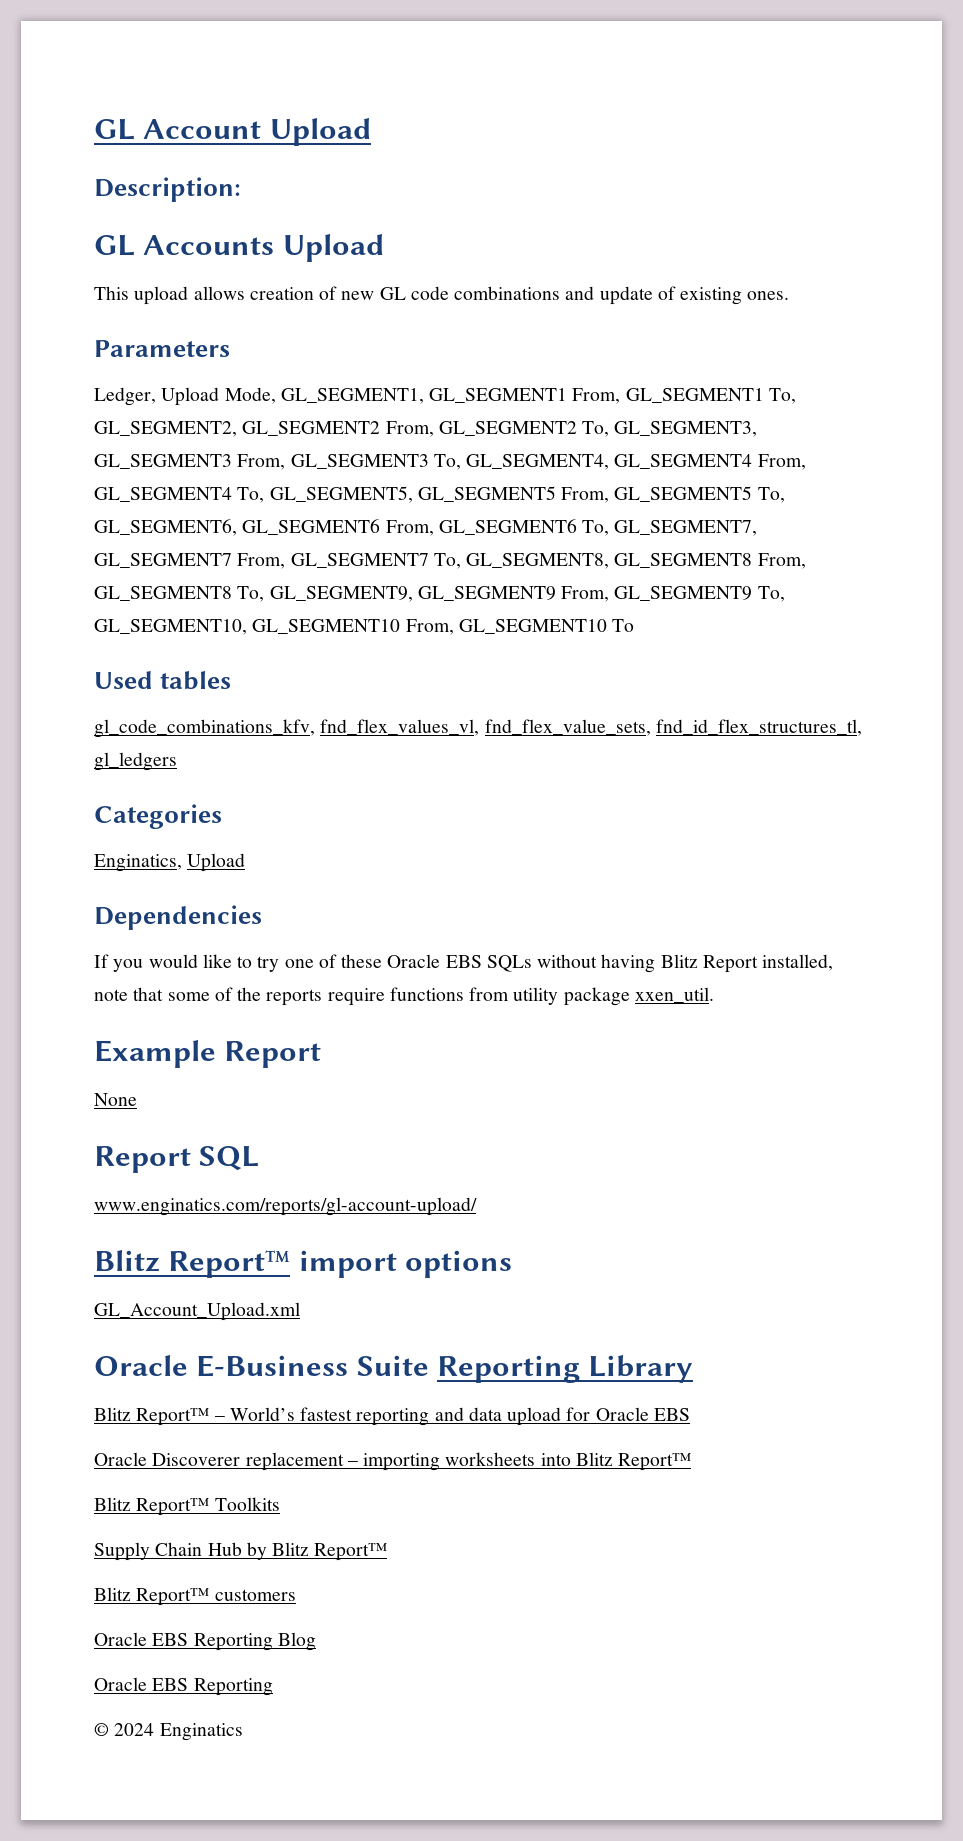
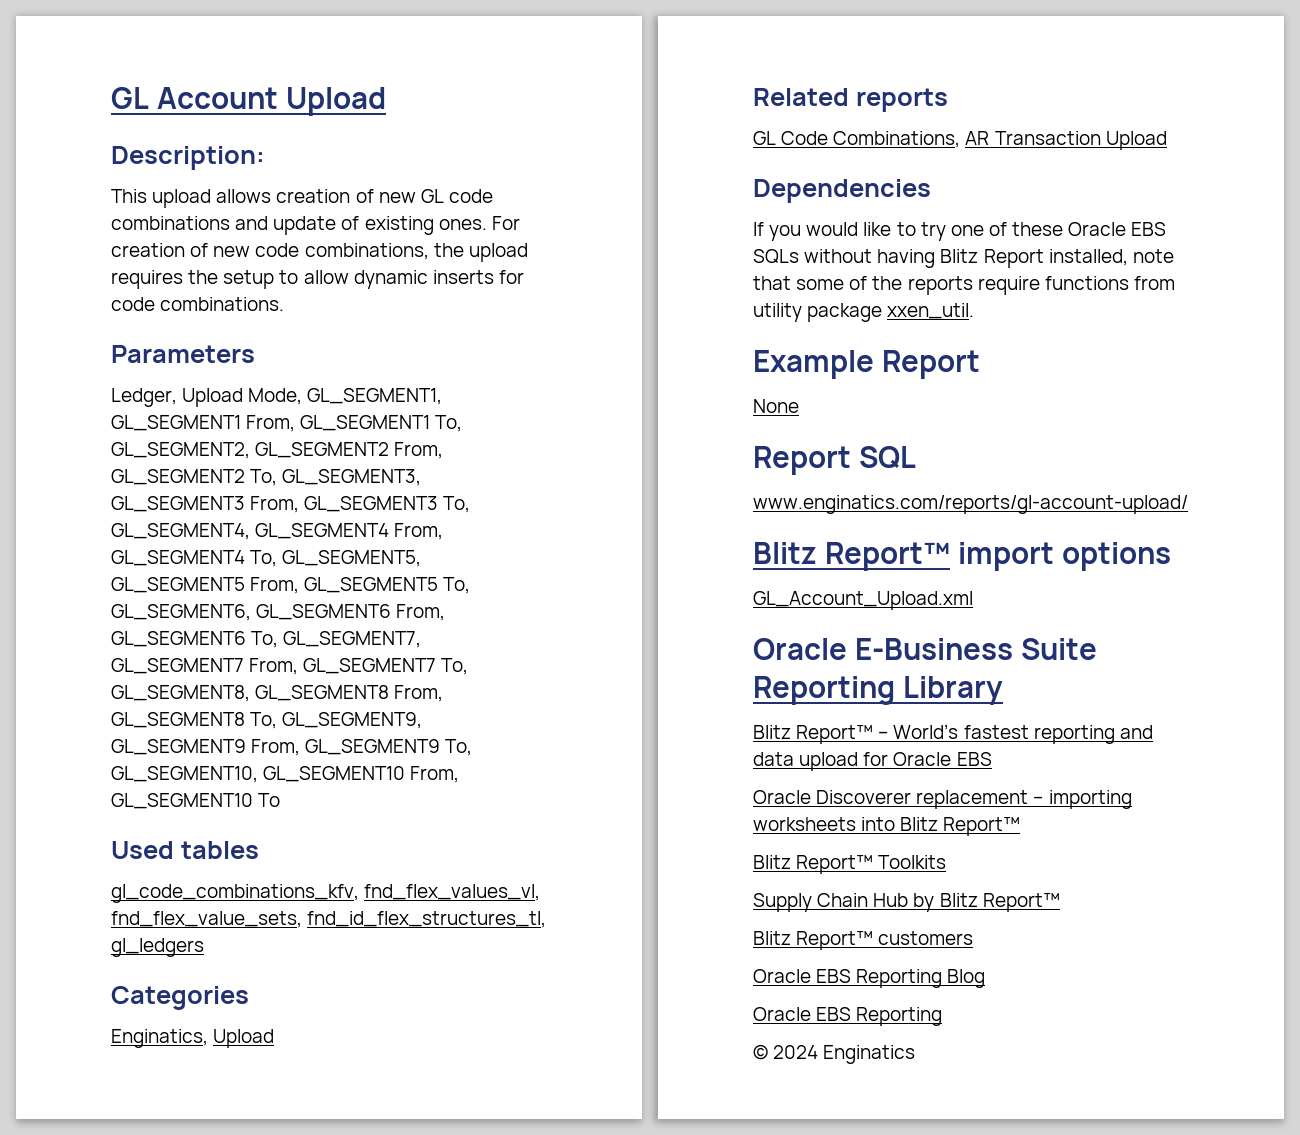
[94,234,384,262] // GL Accounts Upload -> (265, 158) none
(790, 295) none -> [491,216,520,230] [111,243,528,262] [111,270,524,289] [111,297,285,311] For creation of new code combinations, the upload requires the setup to allow dynamic inserts for code combinations.
(246, 862) none -> [753,88,948,112] [753,131,1167,150] // Related reports // GL Code Combinations, AR Transaction Upload

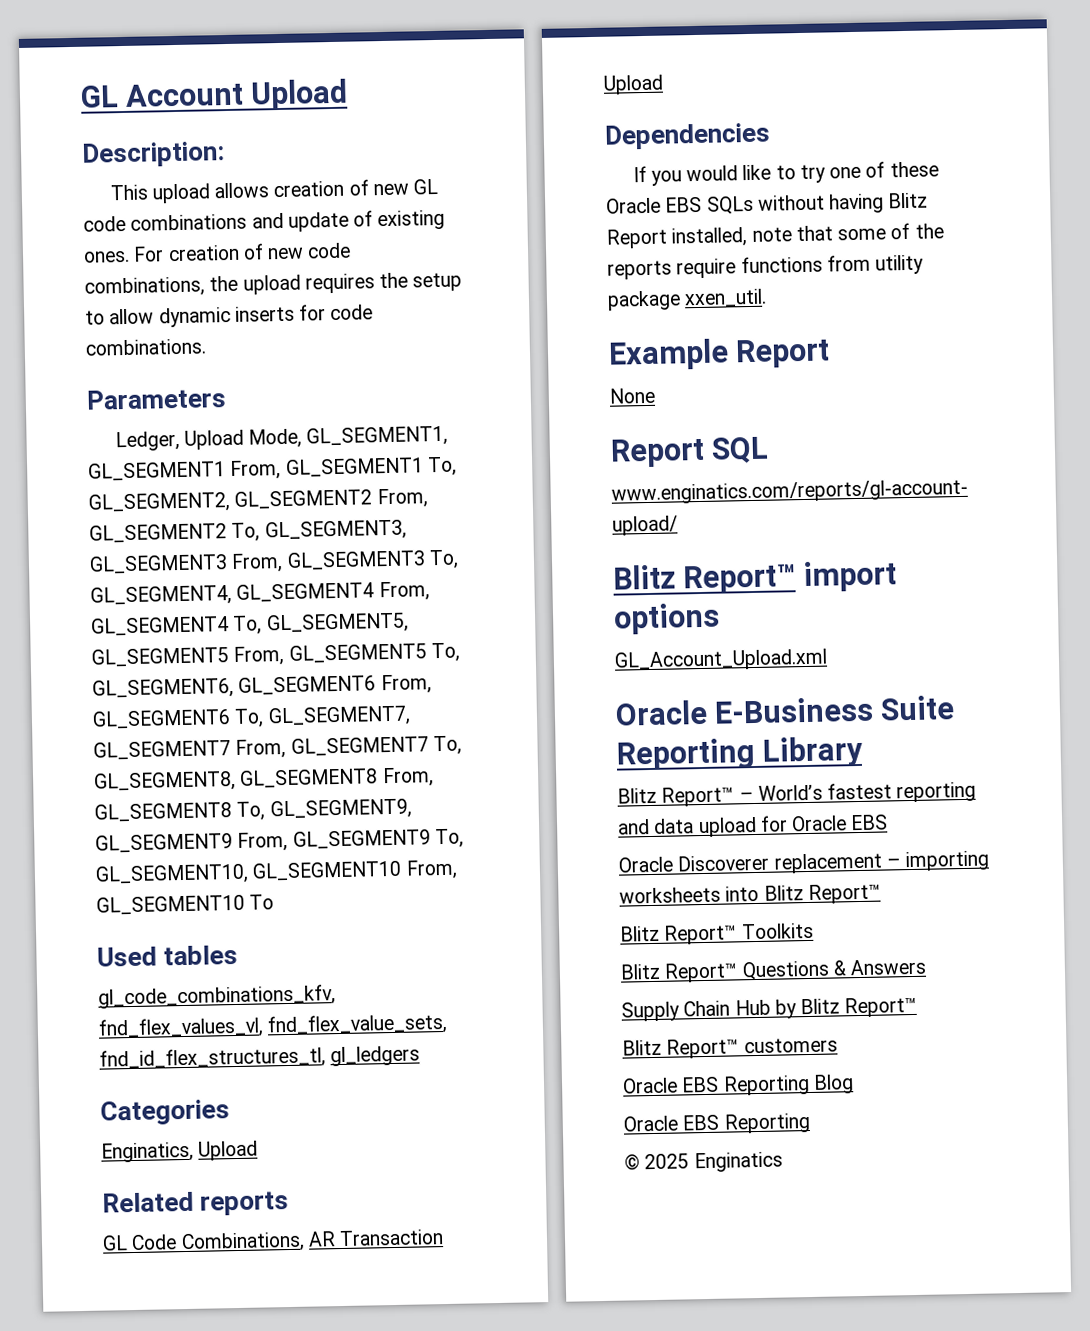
(947, 862) none -> [620,958,927,983] // Blitz Report™ Questions & Answers
[773,1045,819,1059] 2024 -> [644,1153,690,1170] 2025

